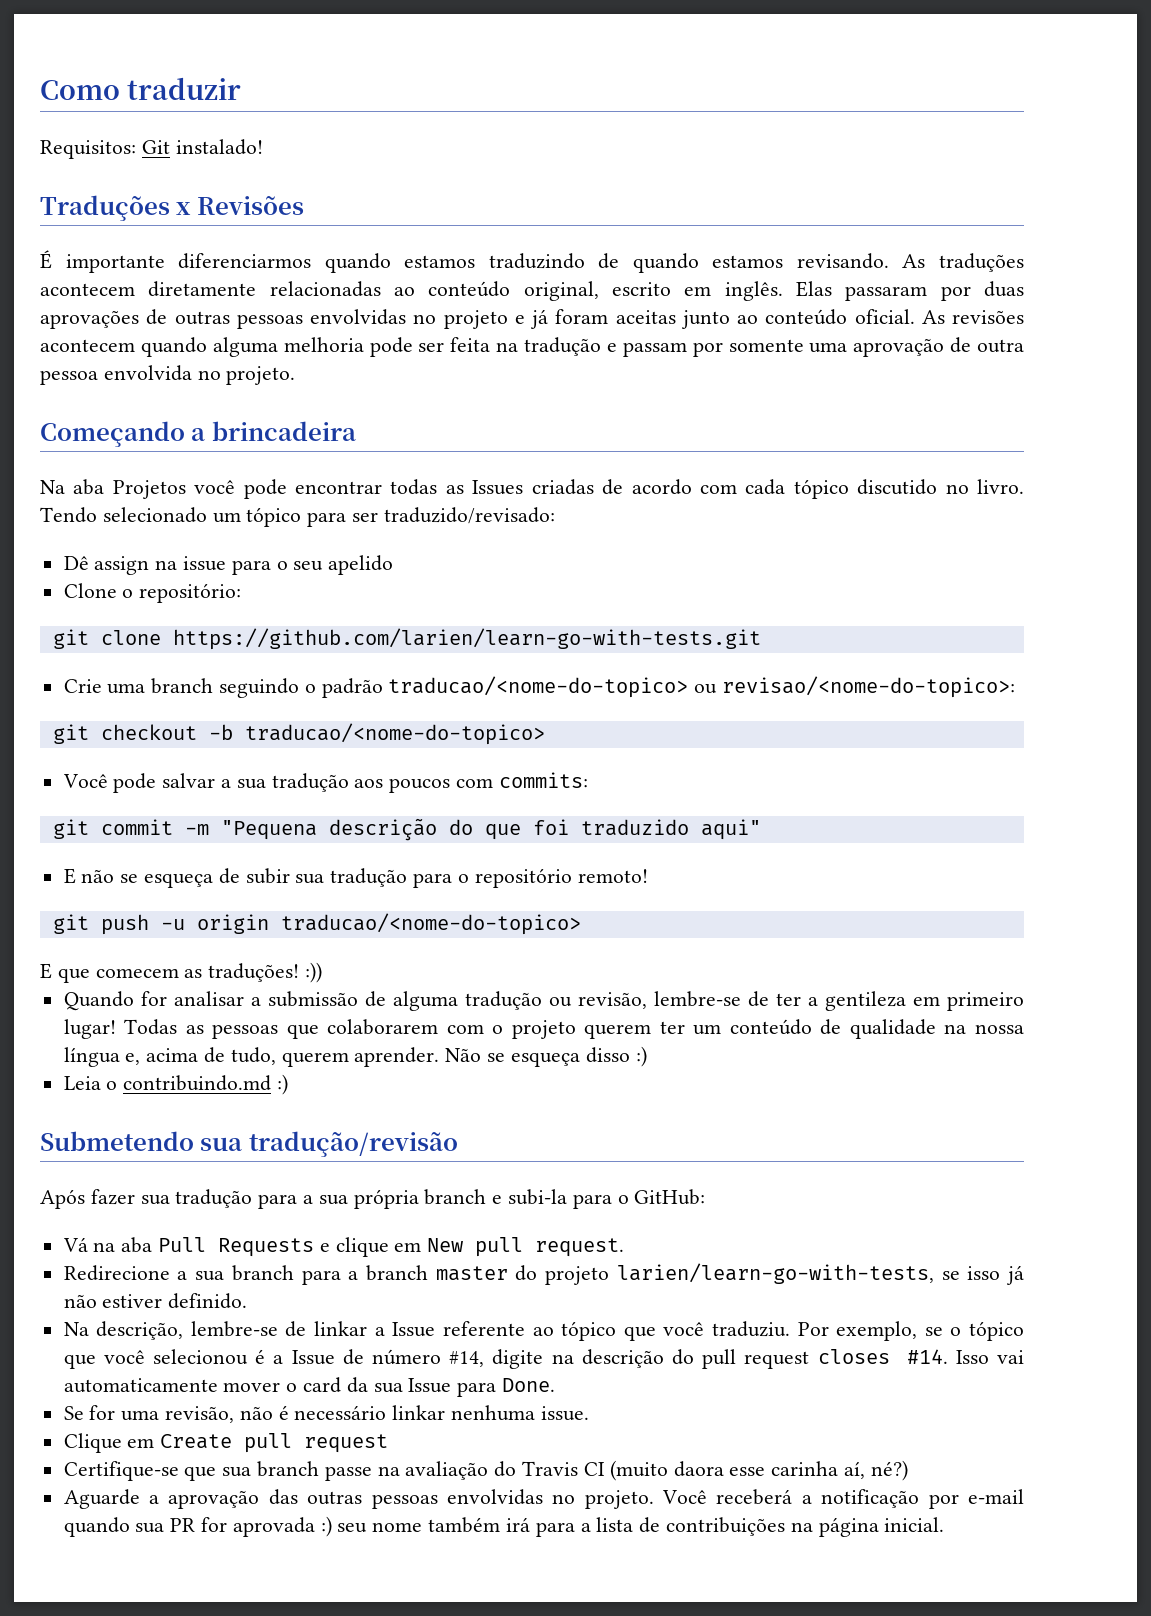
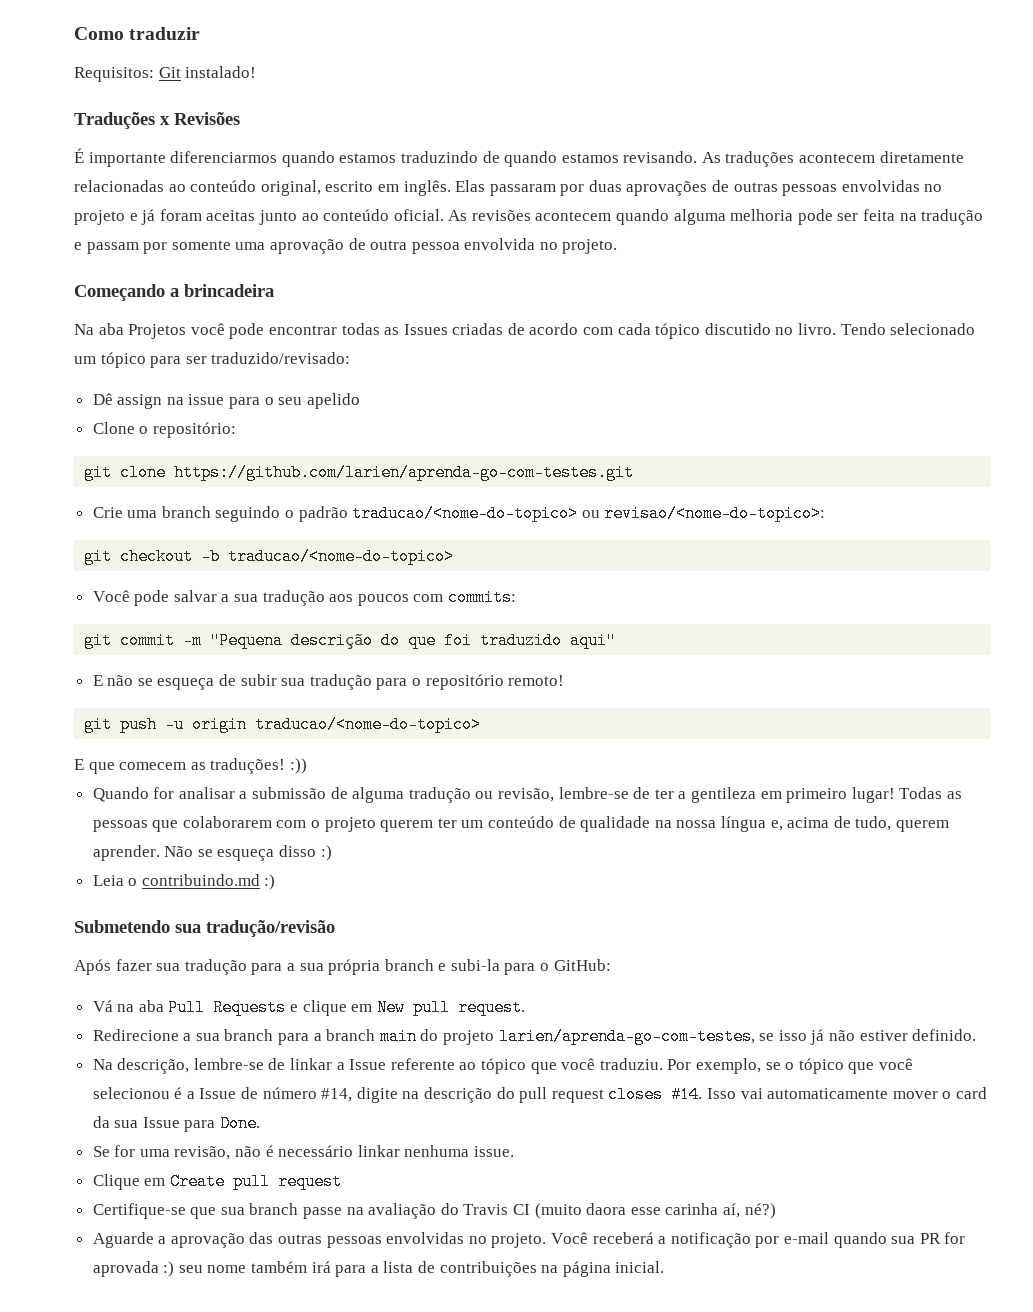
[172,628,761,650] https://github.com/larien/learn-go-with-tests.git -> [174,464,635,481] https://github.com/larien/aprenda-go-com-testes.git
[435,1266,508,1281] master -> [379,1028,417,1045] main
[616,1263,934,1284] larien/learn-go-with-tests, -> [498,1028,755,1045] larien/aprenda-go-com-testes,

